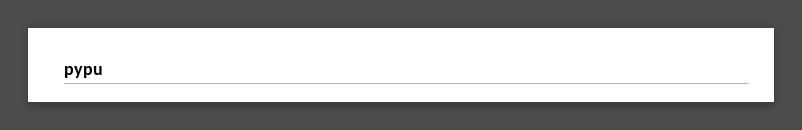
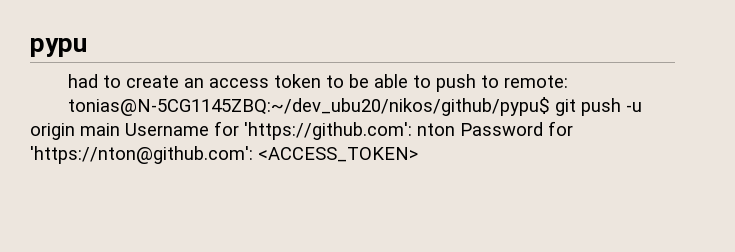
(103, 72) none -> [67,74,568,92] [67,97,642,116] [30,121,573,140] [30,146,418,164] // had to create an access token to be able to push to remote: // tonias@N-5CG1145ZBQ:~/dev_ubu20/nikos/github/pypu$ git push -u origin main Username for 'https://github.com': nton Password for 'https://nton@github.com': <ACCESS_TOKEN>

